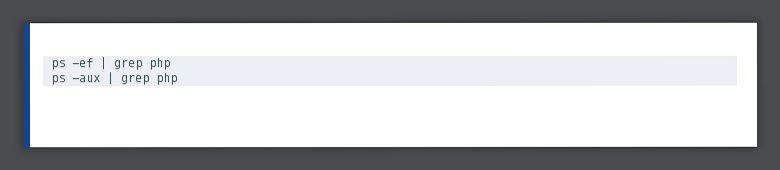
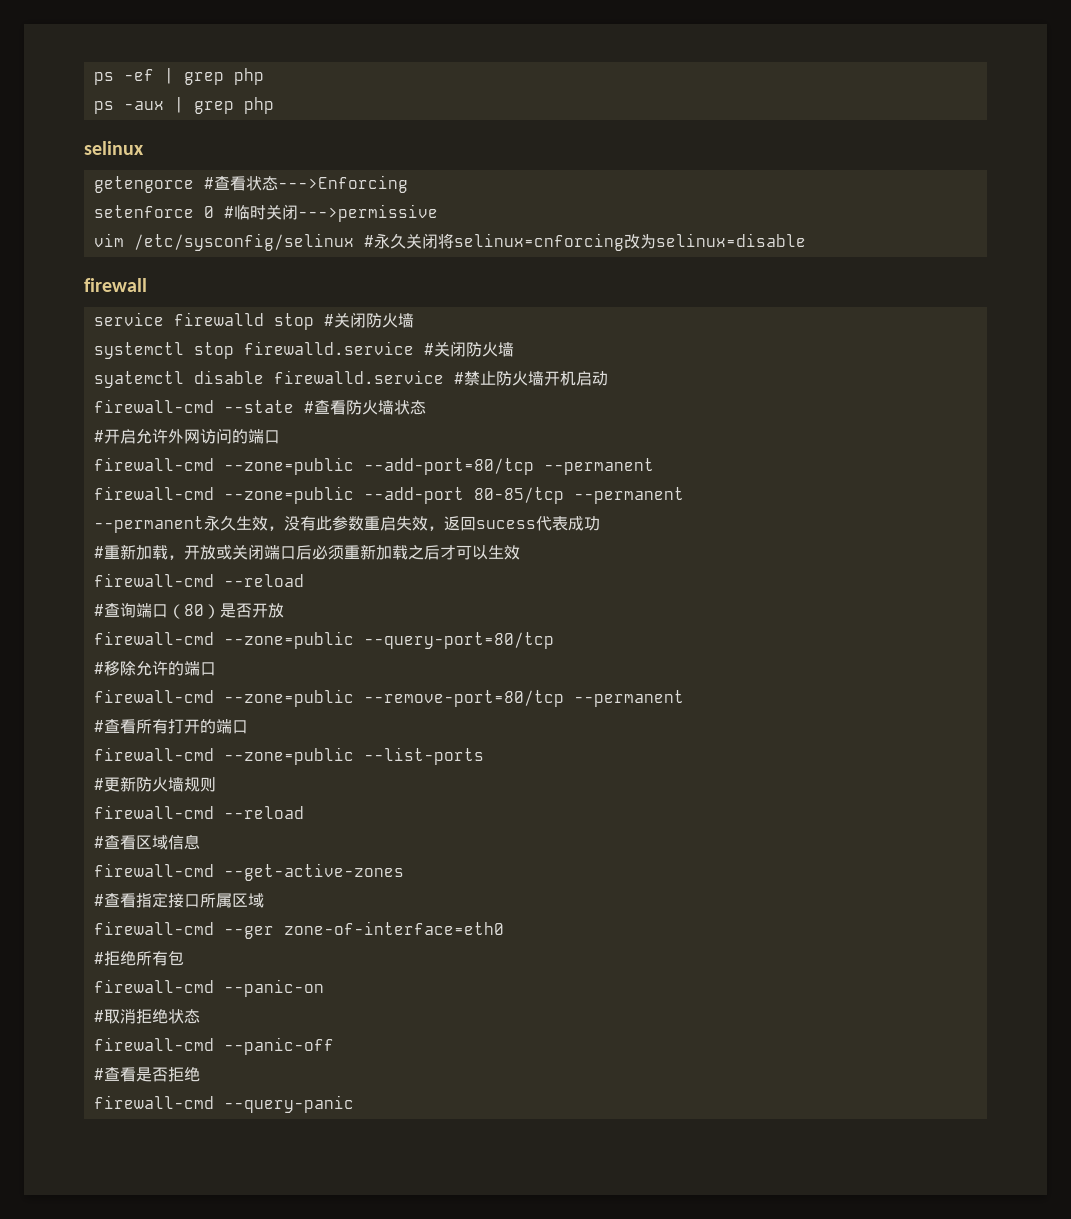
(179, 79) none -> [84,141,144,155] [94,175,409,193] [94,204,439,222] [94,233,807,251] [84,278,147,292] [94,312,415,330] [94,341,515,359] [94,370,609,388] [94,399,427,415] [94,428,281,444] [94,457,655,475] [94,486,685,504] [94,515,601,533] [94,544,521,560] [94,573,305,587] [94,602,285,619] [94,631,555,649] [94,661,217,676] [94,689,685,707] [94,719,249,734] [94,747,485,765] [94,776,217,792] [94,805,305,819] [94,834,201,850] [94,863,405,881] [94,892,265,908] [94,921,505,939] [94,950,185,966] [94,979,325,997] [94,1009,201,1024] [94,1037,335,1055] [94,1067,201,1082] [94,1095,355,1113] // selinux // getengorce #查看状态--->Enforcing // setenforce 0 #临时关闭--->permissive // vim /etc/sysconfig/selinux #永久关闭将selinux=cnforcing改为selinux=disable // firewall // service firewalld stop #关闭防火墙 // systemctl stop firewalld.service #关闭防火墙 // syatemctl disable firewalld.service #禁止防火墙开机启动 // firewall-cmd --state #查看防火墙状态 // #开启允许外网访问的端口 // firewall-cmd --zone=public --add-port=80/tcp --permanent // firewall-cmd --zone=public --add-port 80-85/tcp --permanent // --permanent永久生效，没有此参数重启失效，返回sucess代表成功 // #重新加载，开放或关闭端口后必须重新加载之后才可以生效 // firewall-cmd --reload // #查询端口（80）是否开放 // firewall-cmd --zone=public --query-port=80/tcp // #移除允许的端口 // firewall-cmd --zone=public --remove-port=80/tcp --permanent // #查看所有打开的端口 // firewall-cmd --zone=public --list-ports // #更新防火墙规则 // firewall-cmd --reload // #查看区域信息 // firewall-cmd --get-active-zones // #查看指定接口所属区域 // firewall-cmd --ger zone-of-interface=eth0 // #拒绝所有包 // firewall-cmd --panic-on // #取消拒绝状态 // firewall-cmd --panic-off // #查看是否拒绝 // firewall-cmd --query-panic

